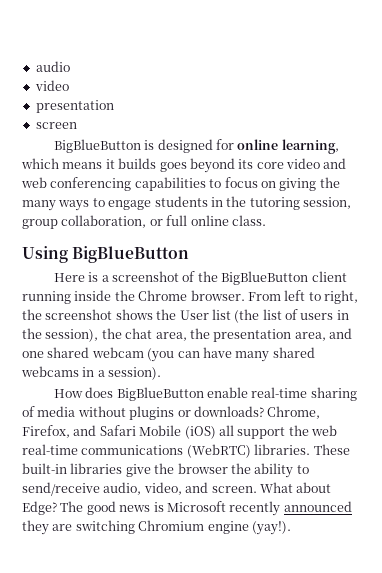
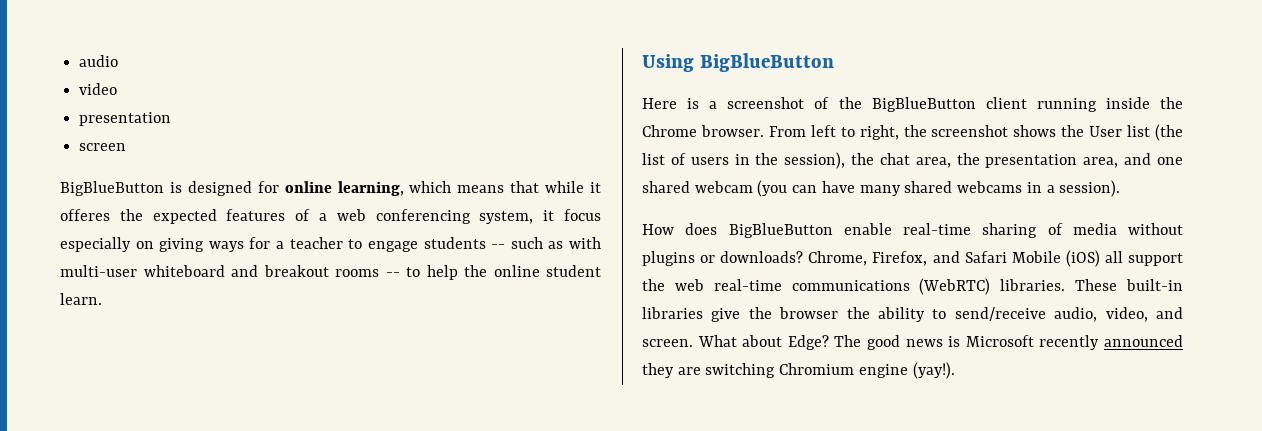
[105,158,347,173] [21,177,340,191] [22,196,351,211] [22,215,266,229] it builds goes beyond its core video and web conferencing capabilities to focus on giving the many ways to engage students in the tutoring session, group collaboration, or full online class. -> [510,181,601,193] [60,209,601,224] [60,237,602,252] [60,265,601,280] [60,293,102,305] that while it offeres the expected features of a web conferencing system, it focus especially on giving ways for a teacher to engage students -- such as with multi-user whiteboard and breakout rooms -- to help the online student learn.

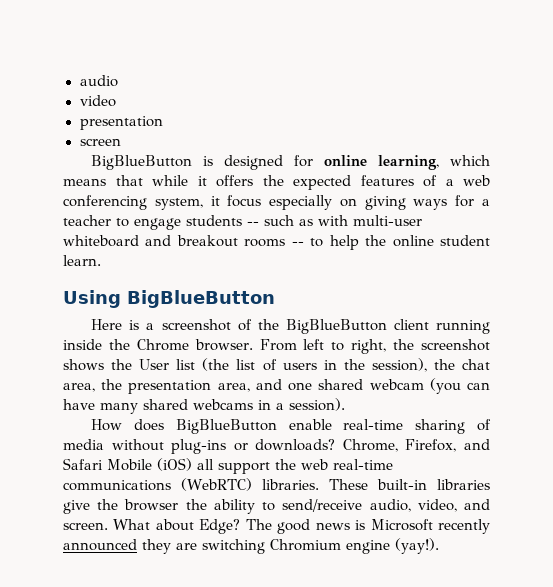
[60,209,110,221] offeres -> [216,175,253,187] offers
[642,251,695,266] plugins -> [171,439,227,454] plug-ins

